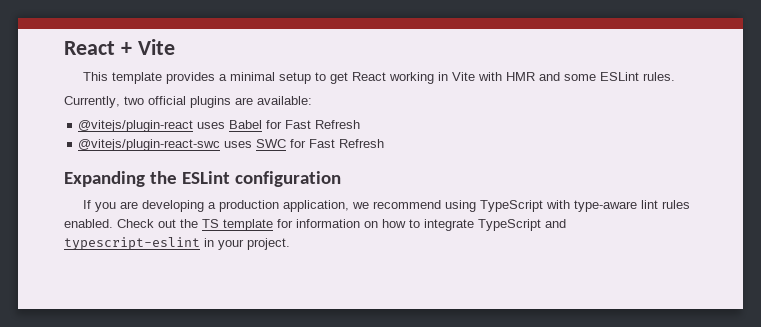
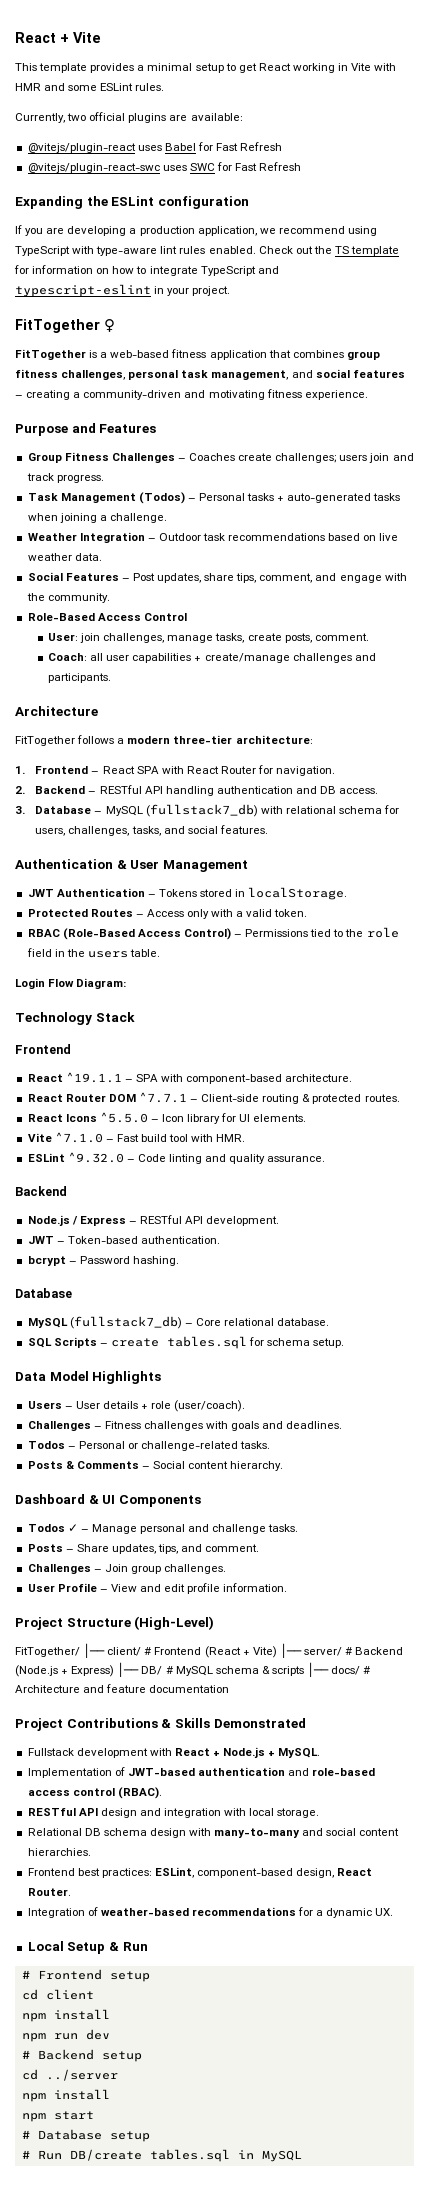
(290, 244) none -> [15,319,115,333] [15,349,380,360] [15,369,405,380] [15,389,368,400] [15,423,157,436] [27,452,414,463] [26,473,104,483] [27,492,401,504] [27,513,167,523] [27,532,399,543] [27,553,102,561] [27,572,407,583] [26,593,110,603] [27,613,187,621] [47,633,369,643] [47,653,376,663] [47,673,111,683] [15,706,98,716] [15,735,313,746] [15,765,336,776] [15,785,379,796] [15,804,400,817] [35,825,268,836] [15,859,248,872] [27,887,348,900] [27,909,308,919] [27,927,399,940] [26,948,161,958] [15,978,127,989] [15,1012,135,1025] [15,1044,71,1054] [27,1072,353,1084] [27,1092,400,1104] [27,1112,307,1124] [27,1132,246,1143] [27,1152,326,1164] [15,1186,67,1196] [27,1215,280,1226] [27,1236,220,1244] [27,1256,179,1266] [15,1288,72,1298] [27,1316,330,1329] [27,1336,345,1349] [15,1371,162,1384] [27,1400,246,1412] [27,1421,343,1431] [27,1441,271,1451] [27,1461,284,1471] [15,1494,201,1507] [27,1524,299,1534] [27,1544,260,1554] [27,1564,227,1574] [27,1583,288,1594] [15,1616,215,1630] [15,1643,404,1658] [15,1662,371,1677] [15,1684,230,1693] [15,1718,306,1731] [27,1747,321,1758] [27,1767,376,1778] [27,1787,162,1799] [27,1808,320,1818] [27,1828,400,1838] [27,1848,91,1856] [27,1867,373,1878] [27,1888,71,1896] [27,1907,394,1918] [27,1941,148,1954] [21,1969,150,1982] [21,1989,94,2000] [21,2009,110,2022] [21,2029,110,2042] [21,2049,142,2062] [21,2069,118,2081] [21,2089,110,2102] [21,2111,94,2122] [21,2129,150,2142] [21,2149,302,2162] // FitTogether ♀ // FitTogether is a web-based fitness application that combines group fitness challenges, personal task management, and social features – creating a community-driven and motivating fitness experience. // Purpose and Features // Group Fitness Challenges – Coaches create challenges; users join and track progress. // Task Management (Todos) – Personal tasks + auto-generated tasks when joining a challenge. // Weather Integration – Outdoor task recommendations based on live weather data. // Social Features – Post updates, share tips, comment, and engage with the community. // Role-Based Access Control // User: join challenges, manage tasks, create posts, comment. // Coach: all user capabilities + create/manage challenges and participants. // Architecture // FitTogether follows a modern three-tier architecture: // 1. Frontend – React SPA with React Router for navigation. // 2. Backend – RESTful API handling authentication and DB access. // 3. Database – MySQL (fullstack7_db) with relational schema for users, challenges, tasks, and social features. // Authentication & User Management // JWT Authentication – Tokens stored in localStorage. // Protected Routes – Access only with a valid token. // RBAC (Role-Based Access Control) – Permissions tied to the role field in the users table. // Login Flow Diagram: // Technology Stack // Frontend // React ^19.1.1 – SPA with component-based architecture. // React Router DOM ^7.7.1 – Client-side routing & protected routes. // React Icons ^5.5.0 – Icon library for UI elements. // Vite ^7.1.0 – Fast build tool with HMR. // ESLint ^9.32.0 – Code linting and quality assurance. // Backend // Node.js / Express – RESTful API development. // JWT – Token-based authentication. // bcrypt – Password hashing. // Database // MySQL (fullstack7_db) – Core relational database. // SQL Scripts – create tables.sql for schema setup. // Data Model Highlights // Users – User details + role (user/coach). // Challenges – Fitness challenges with goals and deadlines. // Todos – Personal or challenge-related tasks. // Posts & Comments – Social content hierarchy. // Dashboard & UI Components // Todos ✓ – Manage personal and challenge tasks. // Posts – Share updates, tips, and comment. // Challenges – Join group challenges. // User Profile – View and edit profile information. // Project Structure (High-Level) // FitTogether/ │── client/ # Frontend (React + Vite) │── server/ # Backend (Node.js + Express) │── DB/ # MySQL schema & scripts │── docs/ # Architecture and feature documentation // Project Contributions & Skills Demonstrated // Fullstack development with React + Node.js + MySQL. // Implementation of JWT-based authentication and role-based access control (RBAC). // RESTful API design and integration with local storage. // Relational DB schema design with many-to-many and social content hierarchies. // Frontend best practices: ESLint, component-based design, React Router. // Integration of weather-based recommendations for a dynamic UX. // Local Setup & Run // # Frontend setup // cd client // npm install // npm run dev // # Backend setup // cd ../server // npm install // npm start // # Database setup // # Run DB/create tables.sql in MySQL

